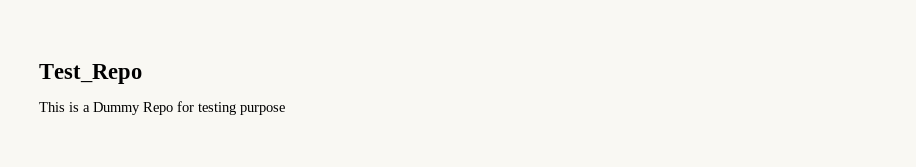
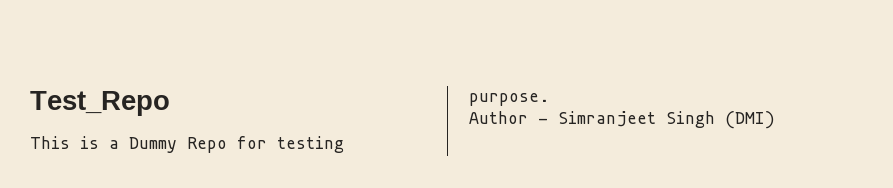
[240,105,285,115] purpose -> [469,93,549,106] [469,111,775,129] purpose. // Author - Simranjeet Singh (DMI)

